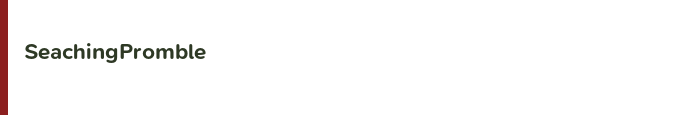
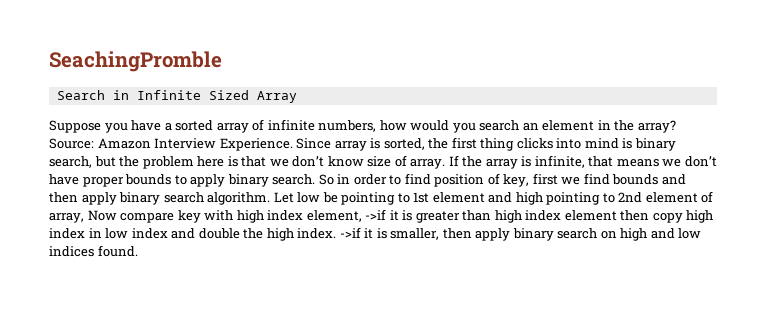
(206, 53) none -> [56,90,297,103] [49,119,676,133] [49,137,676,151] [49,155,717,169] [49,173,686,187] [49,191,714,205] [49,209,714,223] [49,227,702,241] [49,245,138,257] // Search in Infinite Sized Array // Suppose you have a sorted array of infinite numbers, how would you search an element in the array? Source: Amazon Interview Experience. Since array is sorted, the first thing clicks into mind is binary search, but the problem here is that we don’t know size of array. If the array is infinite, that means we don’t have proper bounds to apply binary search. So in order to find position of key, first we find bounds and then apply binary search algorithm. Let low be pointing to 1st element and high pointing to 2nd element of array, Now compare key with high index element, ->if it is greater than high index element then copy high index in low index and double the high index. ->if it is smaller, then apply binary search on high and low indices found.

